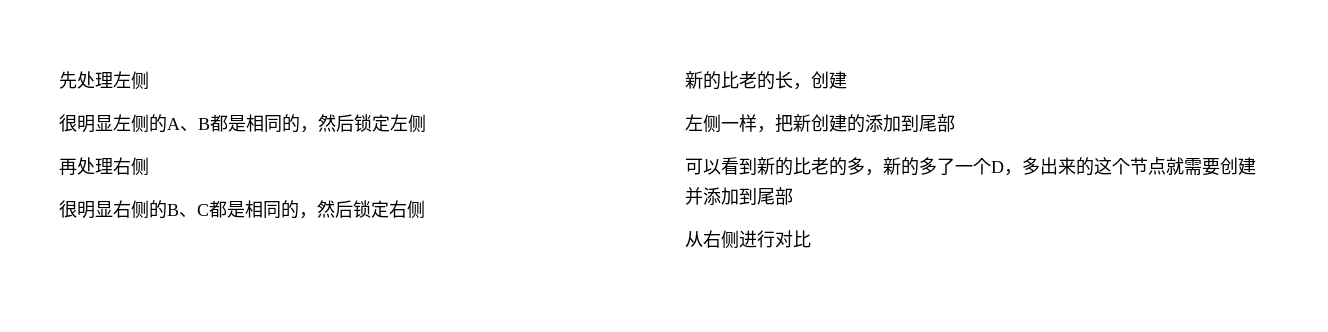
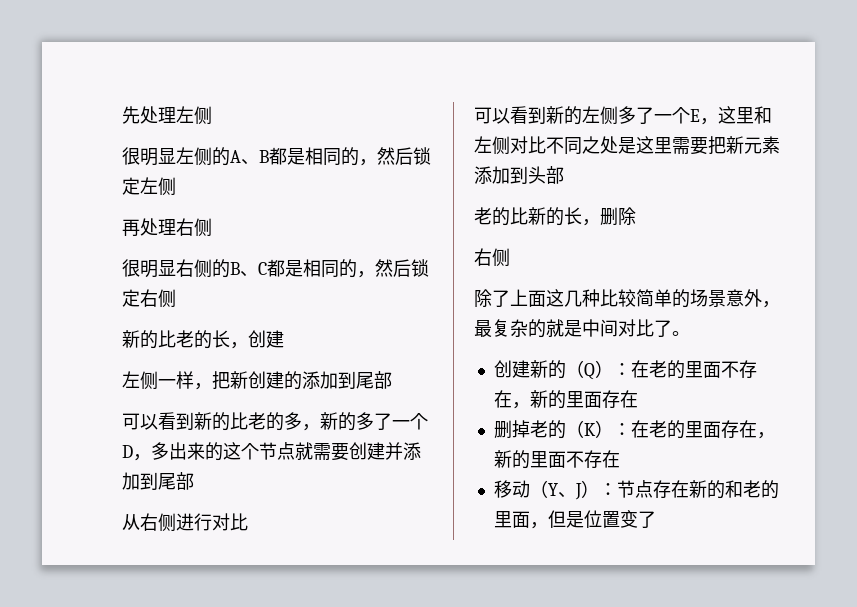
(811, 239) none -> [474,106,772,125] [474,136,780,155] [474,166,564,184] [474,207,636,226] [474,248,510,267] [474,289,780,308] [474,319,690,338] [493,360,757,380] [493,390,638,409] [493,420,775,439] [493,450,620,469] [493,480,779,500] [493,510,656,529] // 可以看到新的左侧多了一个E，这里和左侧对比不同之处是这里需要把新元素添加到头部 // 老的比新的长，删除 // 右侧 // 除了上面这几种比较简单的场景意外，最复杂的就是中间对比了。 // 创建新的（Q）：在老的里面不存在，新的里面存在 // 删掉老的（K）：在老的里面存在，新的里面不存在 // 移动（Y、J）：节点存在新的和老的里面，但是位置变了

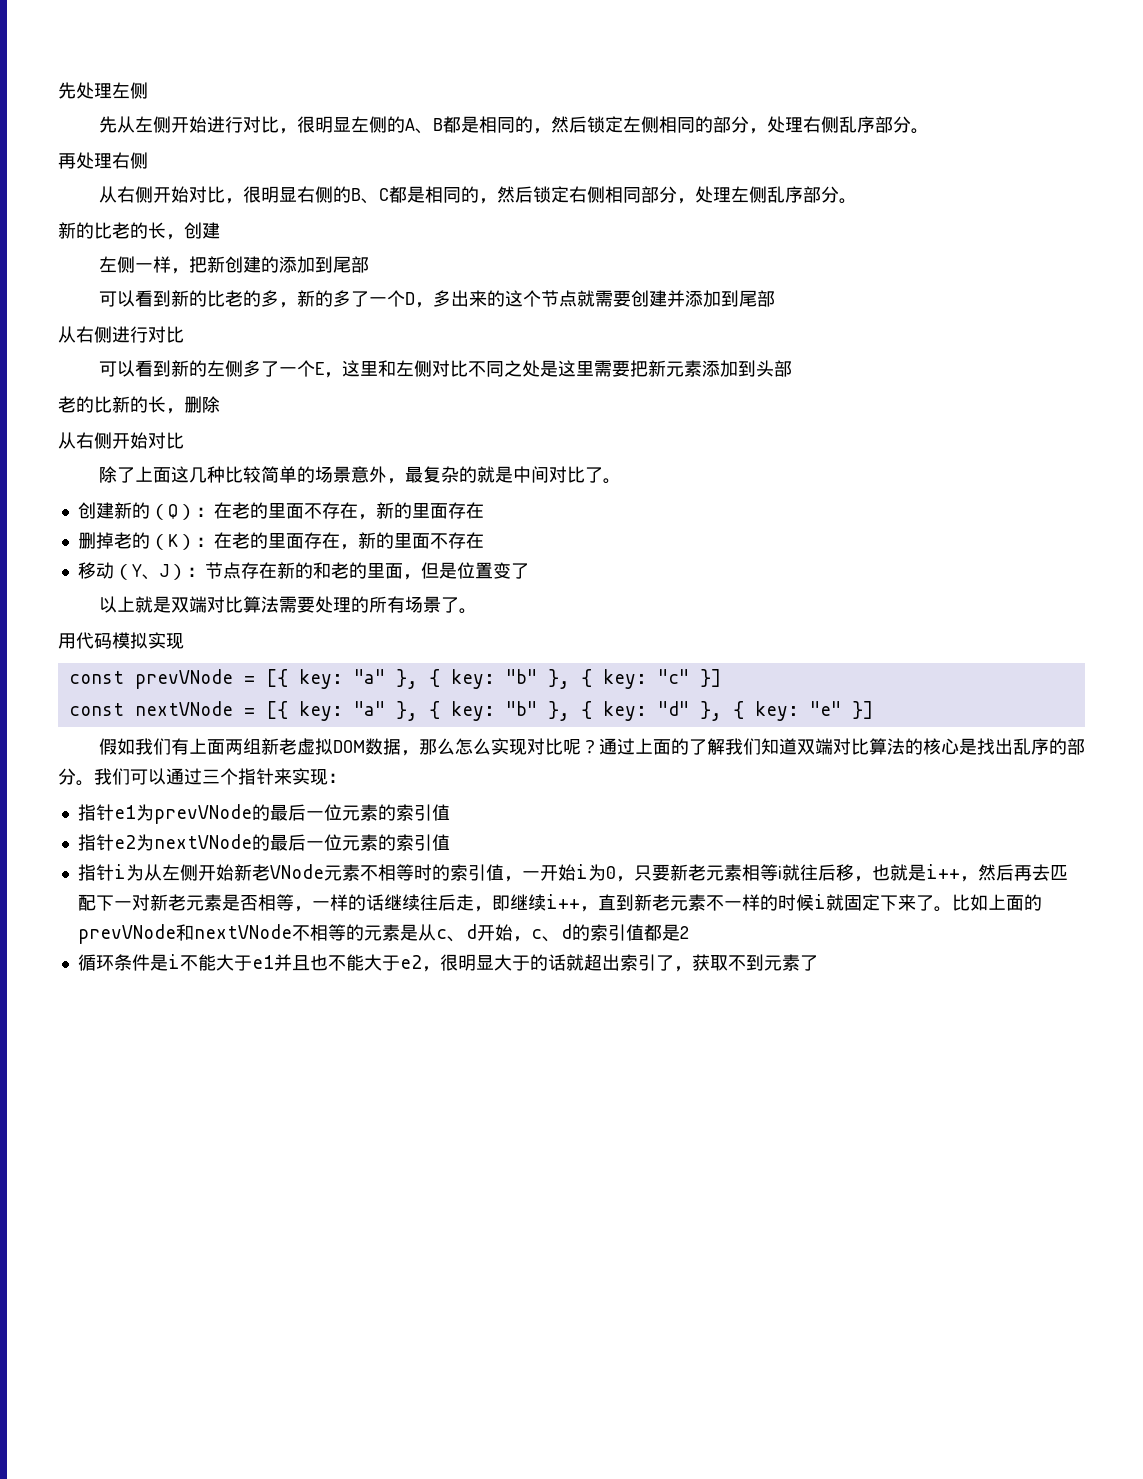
(212, 115) none -> [98,116,297,134] 先从左侧开始进行对比，
(176, 186) none -> [658,116,929,134] 相同的部分，处理右侧乱序部分。
(212, 227) none -> [98,186,243,204] 从右侧开始对比，
(176, 298) none -> [604,186,857,204] 相同部分，处理左侧乱序部分。
[474,248,510,267] 右侧 -> [58,432,184,449] 从右侧开始对比
(656, 519) none -> [98,596,477,614] [58,632,184,649] [68,669,721,689] [68,701,873,721] [98,738,1085,756] [58,768,346,786] [77,804,450,824] [77,834,450,851] [77,864,1068,882] [77,894,1042,912] [77,924,689,944] [77,954,818,972] // 以上就是双端对比算法需要处理的所有场景了。 // 用代码模拟实现 // const prevVNode = [{ key: "a" }, { key: "b" }, { key: "c" }] // const nextVNode = [{ key: "a" }, { key: "b" }, { key: "d" }, { key: "e" }] // 假如我们有上面两组新老虚拟DOM数据，那么怎么实现对比呢？通过上面的了解我们知道双端对比算法的核心是找出乱序的部分。我们可以通过三个指针来实现： // 指针e1为prevVNode的最后一位元素的索引值 // 指针e2为nextVNode的最后一位元素的索引值 // 指针i为从左侧开始新老VNode元素不相等时的索引值，一开始i为0，只要新老元素相等i就往后移，也就是i++，然后再去匹配下一对新老元素是否相等，一样的话继续往后走，即继续i++，直到新老元素不一样的时候i就固定下来了。比如上面的prevVNode和nextVNode不相等的元素是从c、d开始，c、d的索引值都是2 // 循环条件是i不能大于e1并且也不能大于e2，很明显大于的话就超出索引了，获取不到元素了

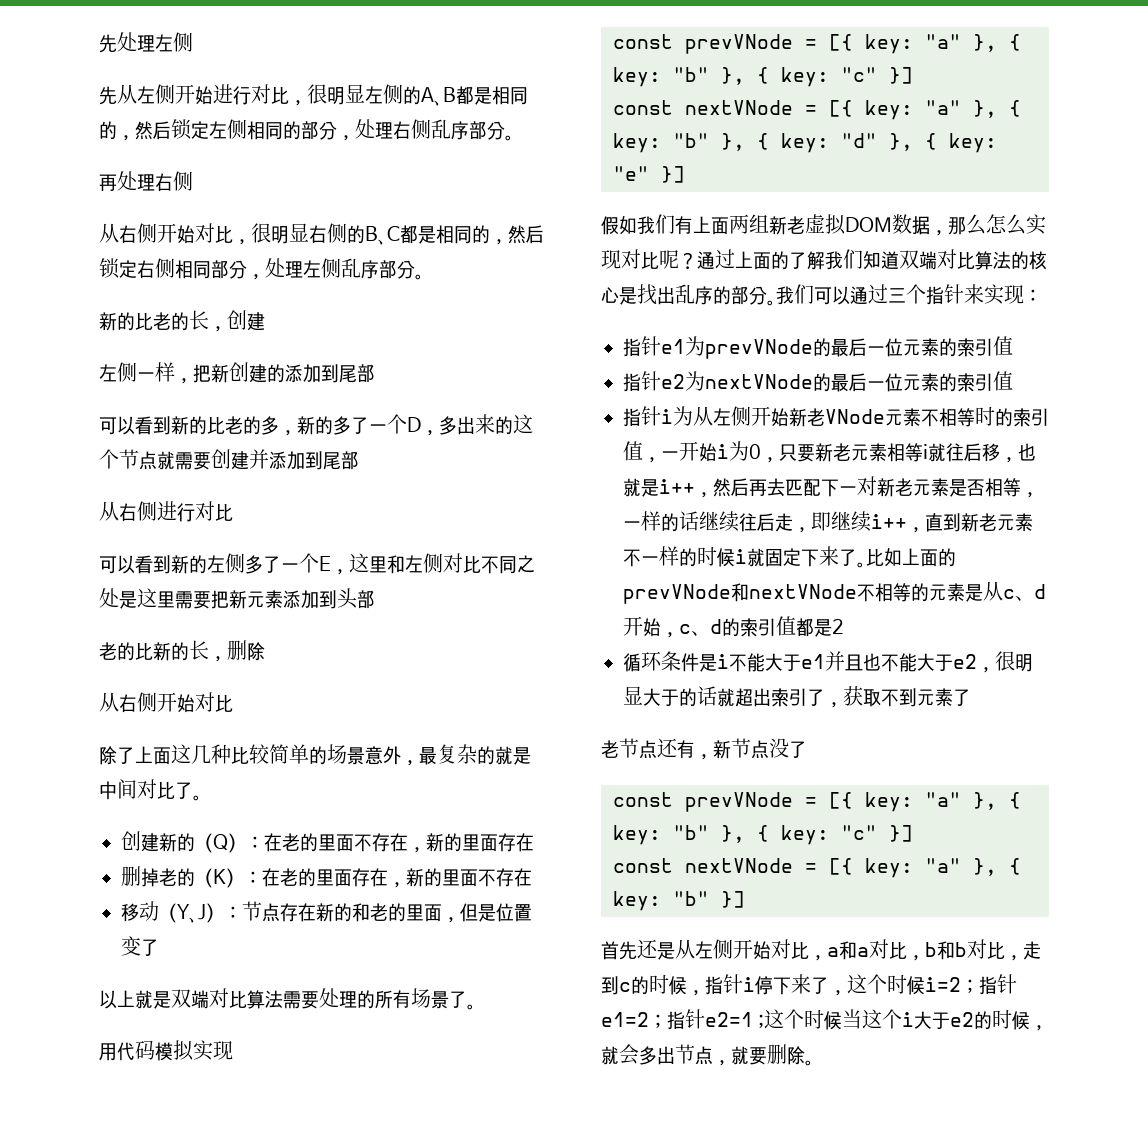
(818, 963) none -> [601,738,807,760] [613,792,1021,812] [613,825,913,845] [613,858,1021,878] [613,891,745,911] [601,939,1041,961] [601,974,1017,996] [601,1009,1049,1031] [601,1044,814,1066] // 老节点还有，新节点没了 // const prevVNode = [{ key: "a" }, { key: "b" }, { key: "c" }] // const nextVNode = [{ key: "a" }, { key: "b" }] // 首先还是从左侧开始对比，a和a对比，b和b对比，走到c的时候，指针i停下来了，这个时候i=2；指针e1=2；指针e2=1 ;这个时候当这个i大于e2的时候，就会多出节点，就要删除。

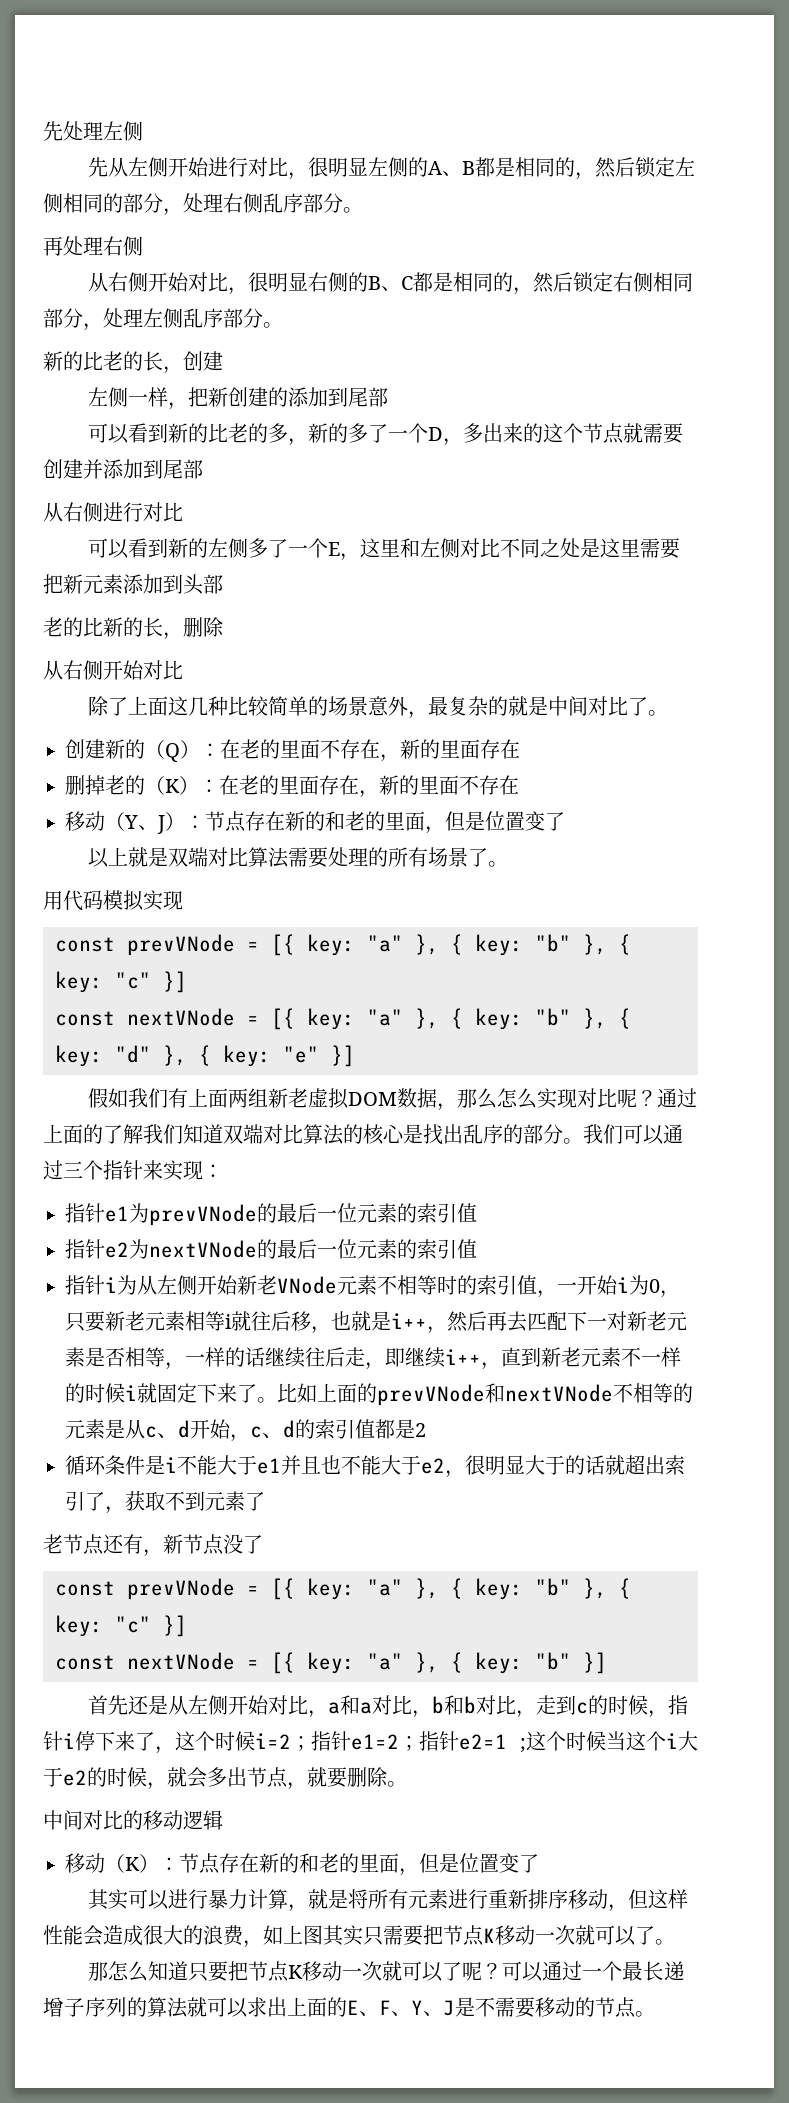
(814, 1063) none -> [43,1810,223,1830] [65,1853,539,1876] [88,1889,689,1912] [43,1925,675,1948] [88,1961,686,1982] [43,1997,655,2018] // 中间对比的移动逻辑 // 移动（K）：节点存在新的和老的里面，但是位置变了 // 其实可以进行暴力计算，就是将所有元素进行重新排序移动，但这样性能会造成很大的浪费，如上图其实只需要把节点K移动一次就可以了。 // 那怎么知道只要把节点K移动一次就可以了呢？可以通过一个最长递增子序列的算法就可以求出上面的E、F、Y、J是不需要移动的节点。

